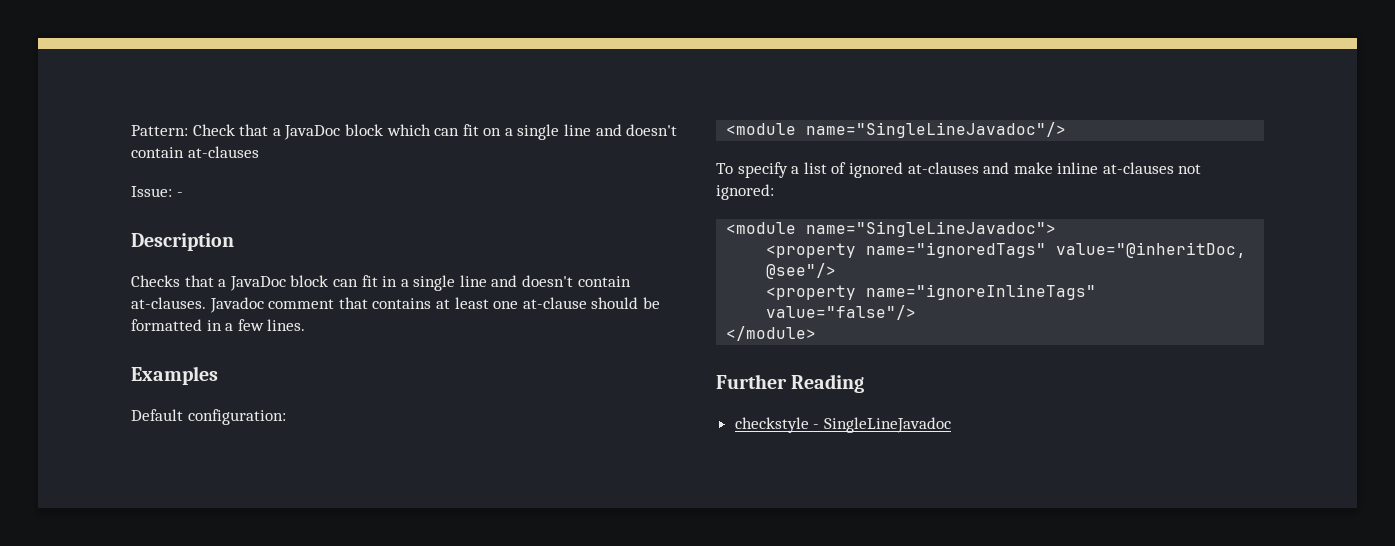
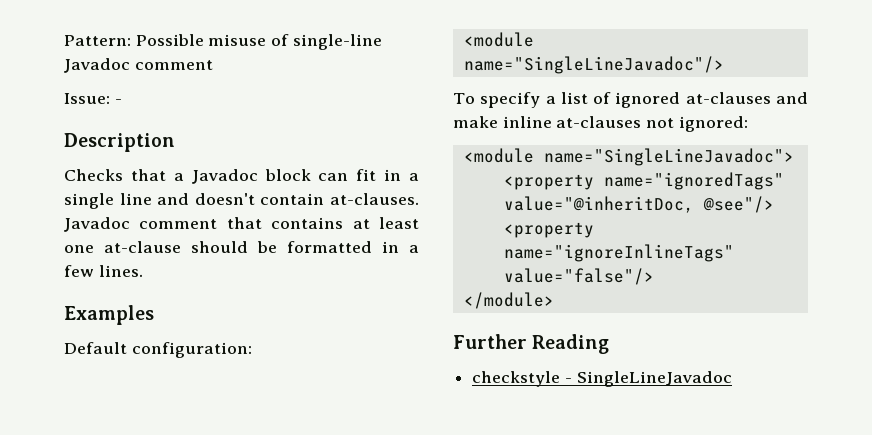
[192,124,678,140] [131,146,259,158] Check that a JavaDoc block which can fit on a single line and doesn't contain at-clauses -> [135,34,382,50] [64,58,213,73] Possible misuse of single-line Javadoc comment
[229,276,286,291] JavaDoc -> [191,169,258,184] Javadoc

